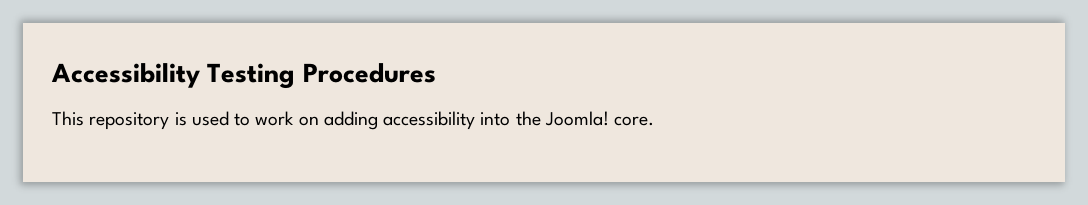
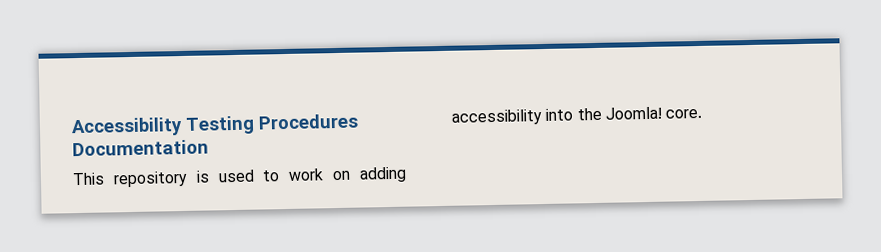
(436, 73) none -> [72,139,209,157] Documentation

